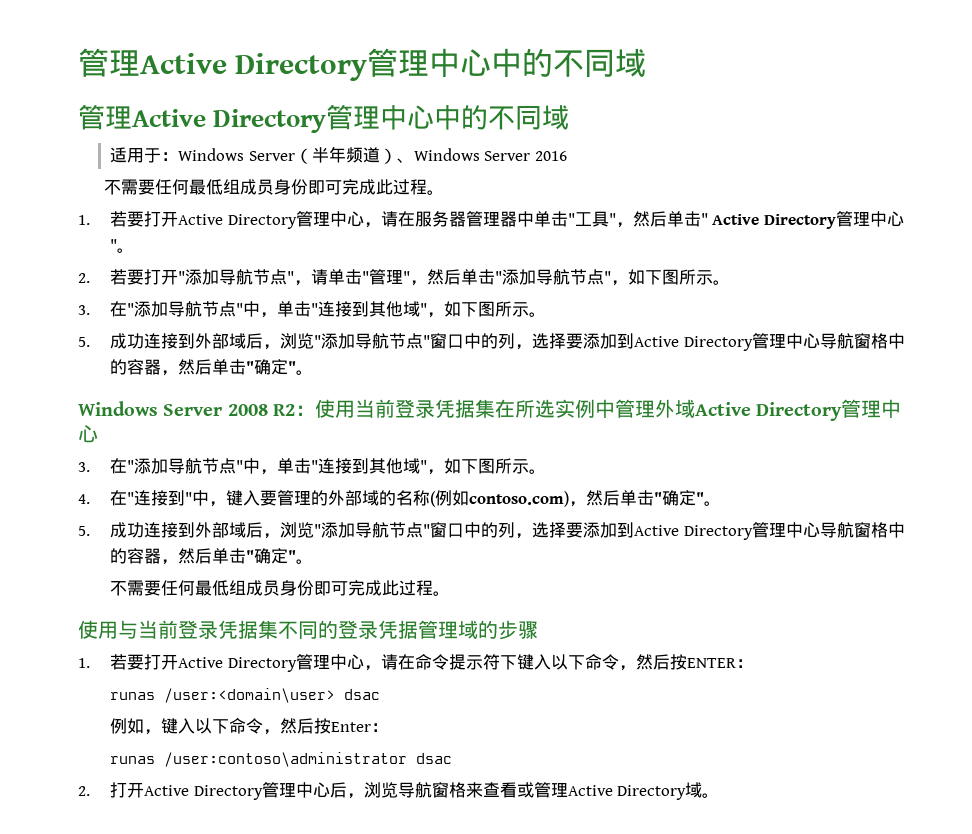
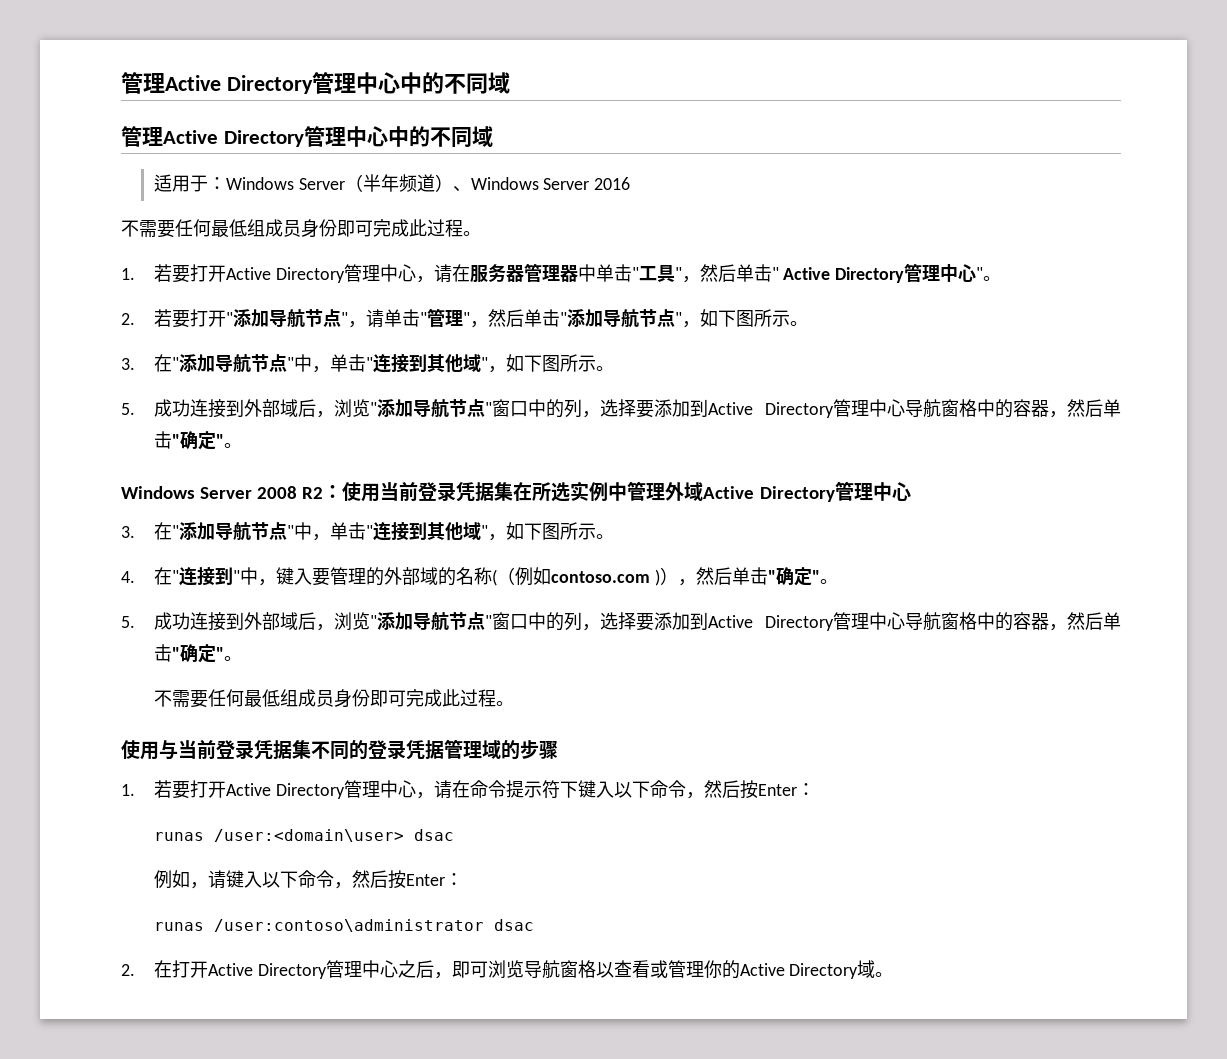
[434,490,569,507] 例如contoso.com) -> [496,567,678,586] （例如contoso.com )）
[686,658,736,668] ENTER -> [757,784,797,796] Enter
(161, 732) none -> [207,870,226,889] 请
[109,782,364,800] 打开Active Directory管理中心后， -> [153,960,488,979] 在打开Active Directory管理中心之后，即可
[465,782,483,798] 来 -> [595,962,614,978] 以
(568, 789) none -> [703,960,740,979] 你的

